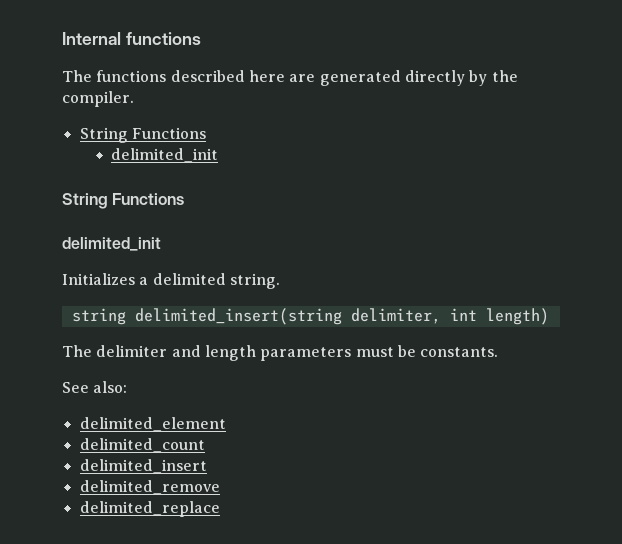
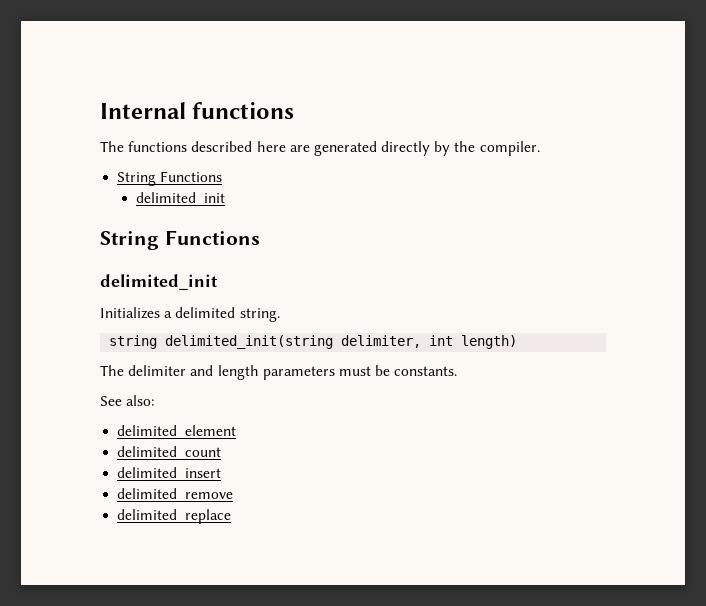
[134,308,342,325] delimited_insert(string -> [165,335,334,349] delimited_init(string

